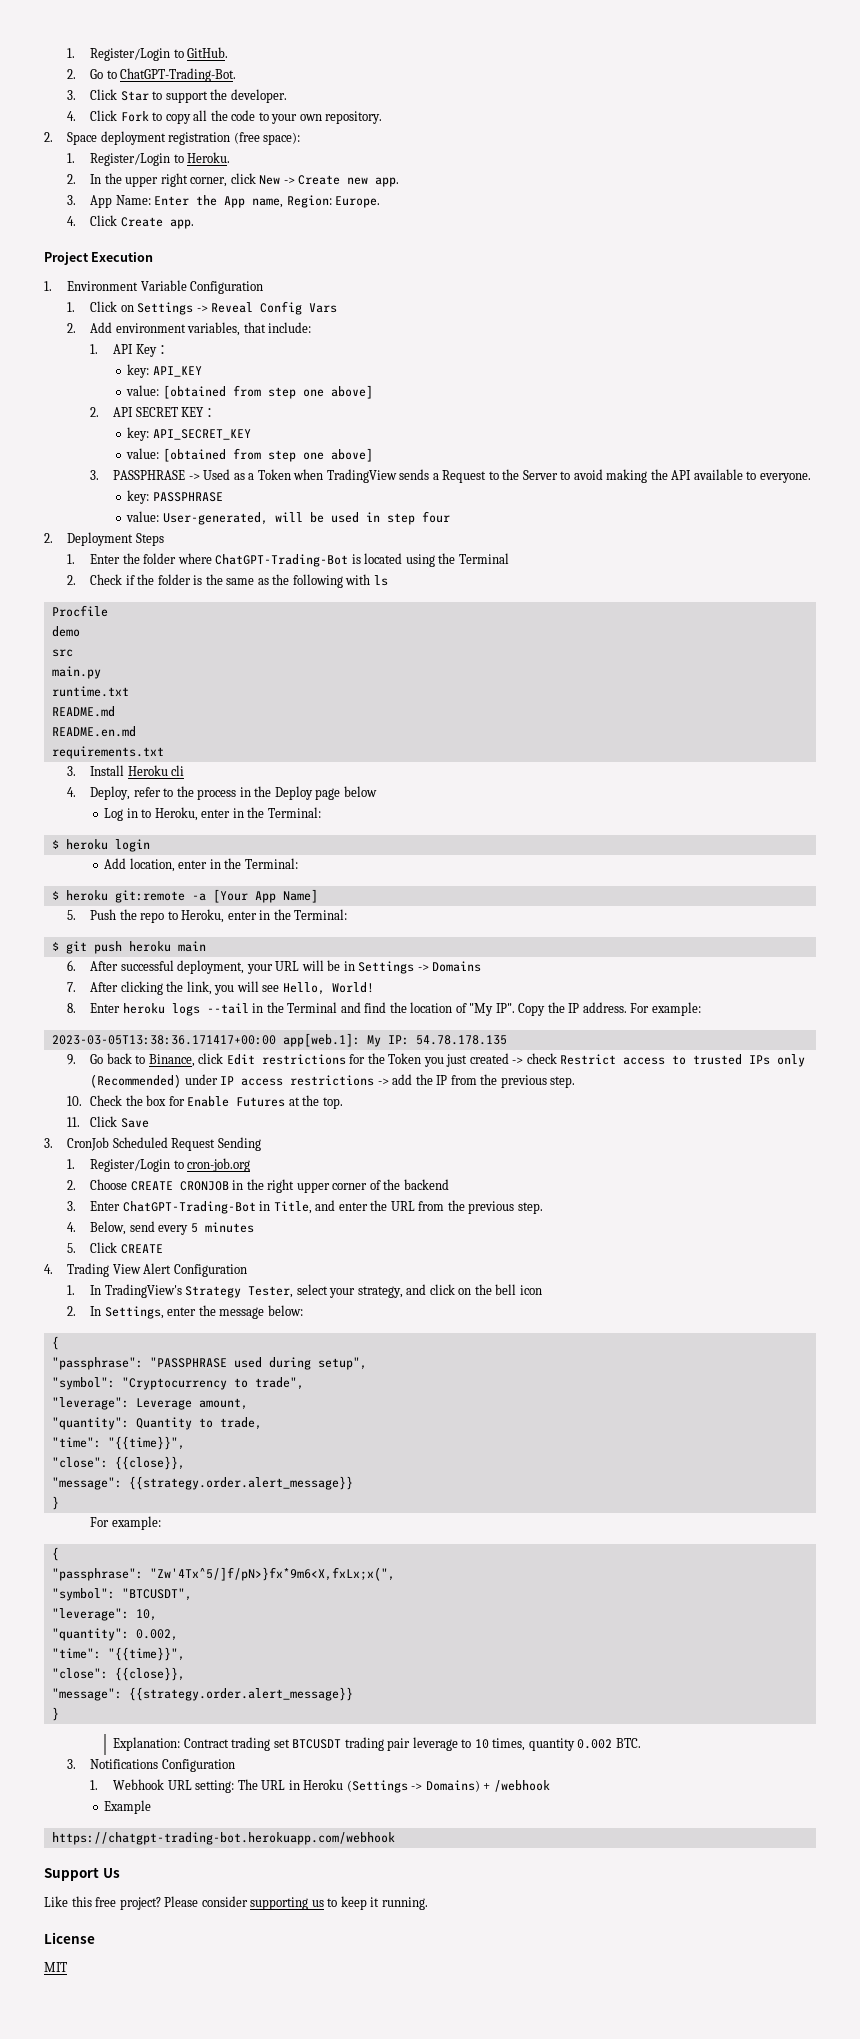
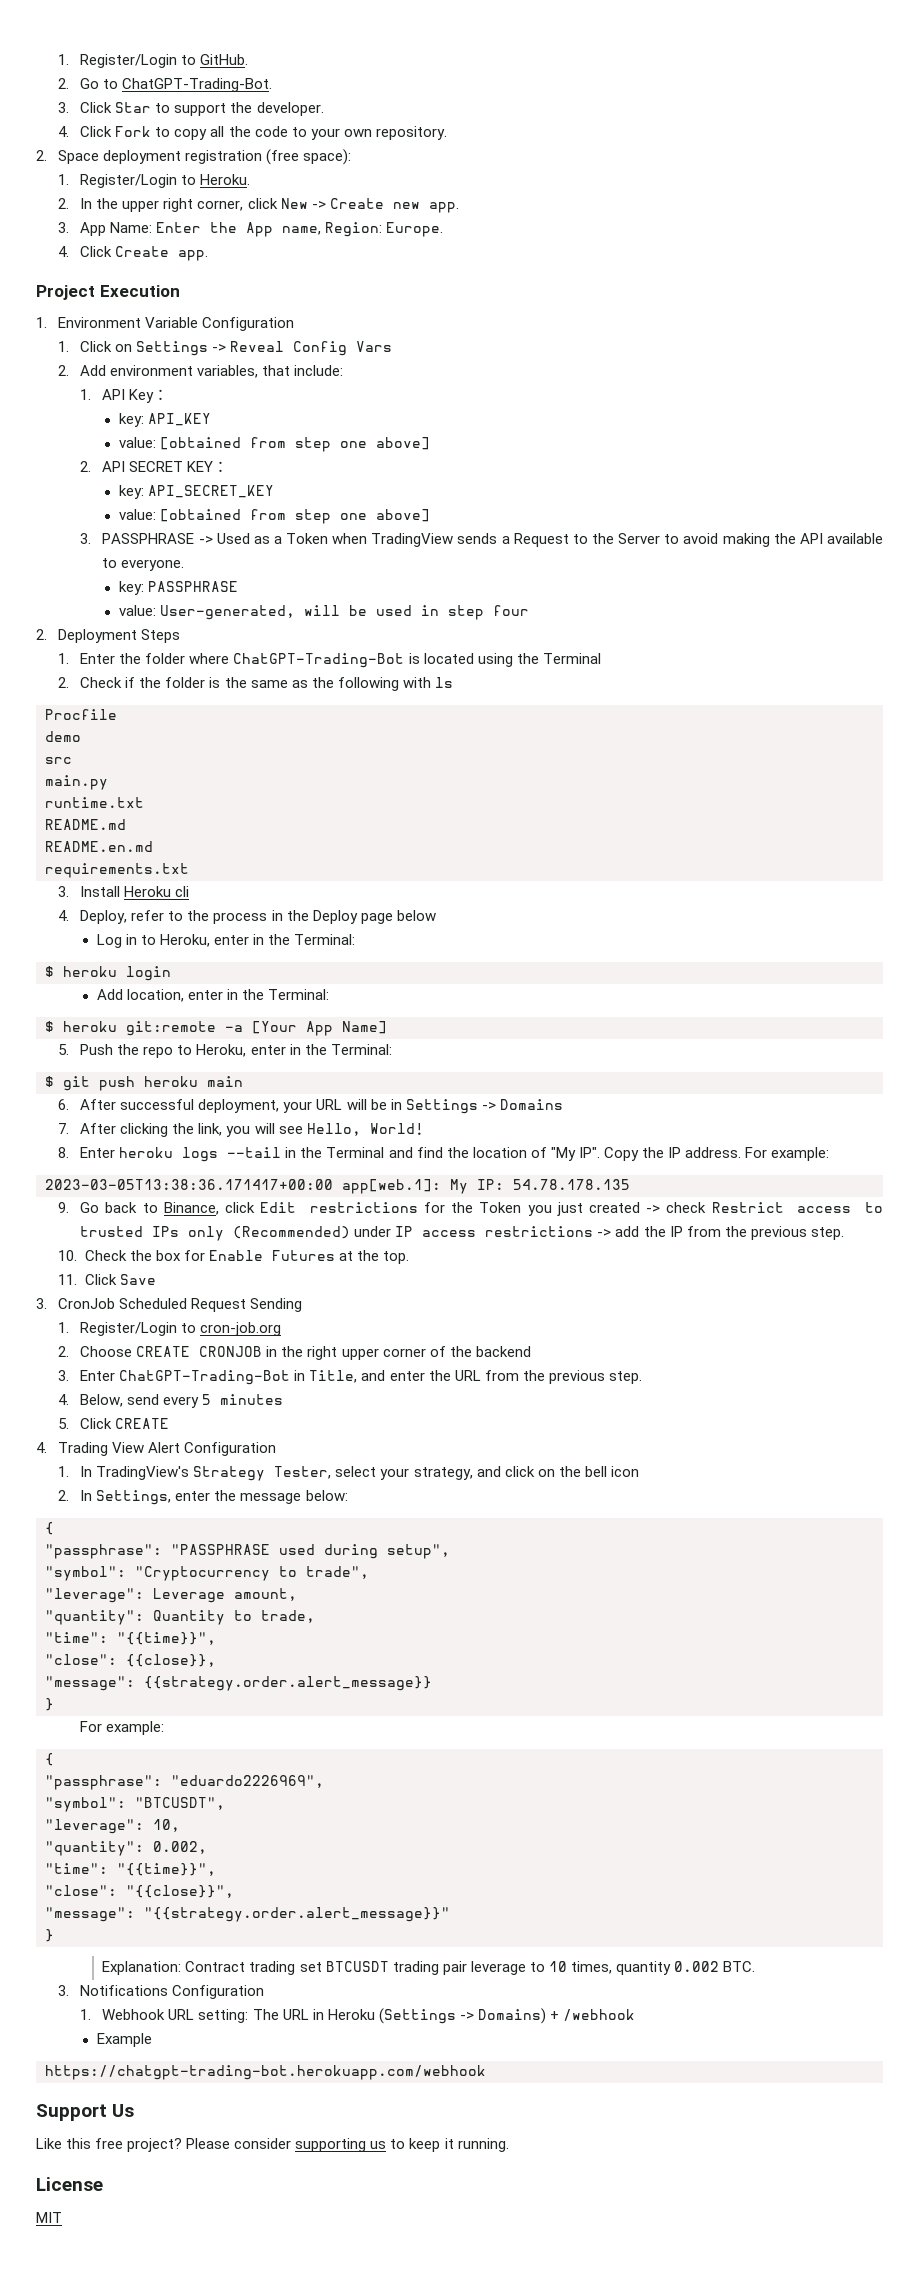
[149,1567,395,1581] "Zw'4Tx^5/]f/pN>}fx*9m6<X,fxLx;x(", -> [171,1775,324,1788] "eduardo2226969",
[114,1667,185,1681] [51,1687,353,1701] {{close}}, // "message": {{strategy.order.alert_message}} -> [126,1885,234,1898] [45,1907,450,1922] "{{close}}", // "message": "{{strategy.order.alert_message}}"

